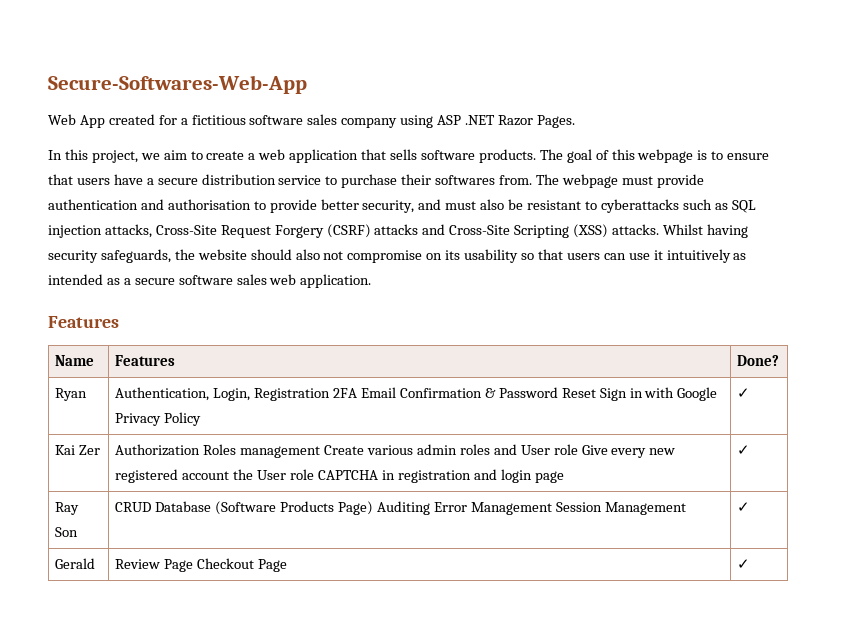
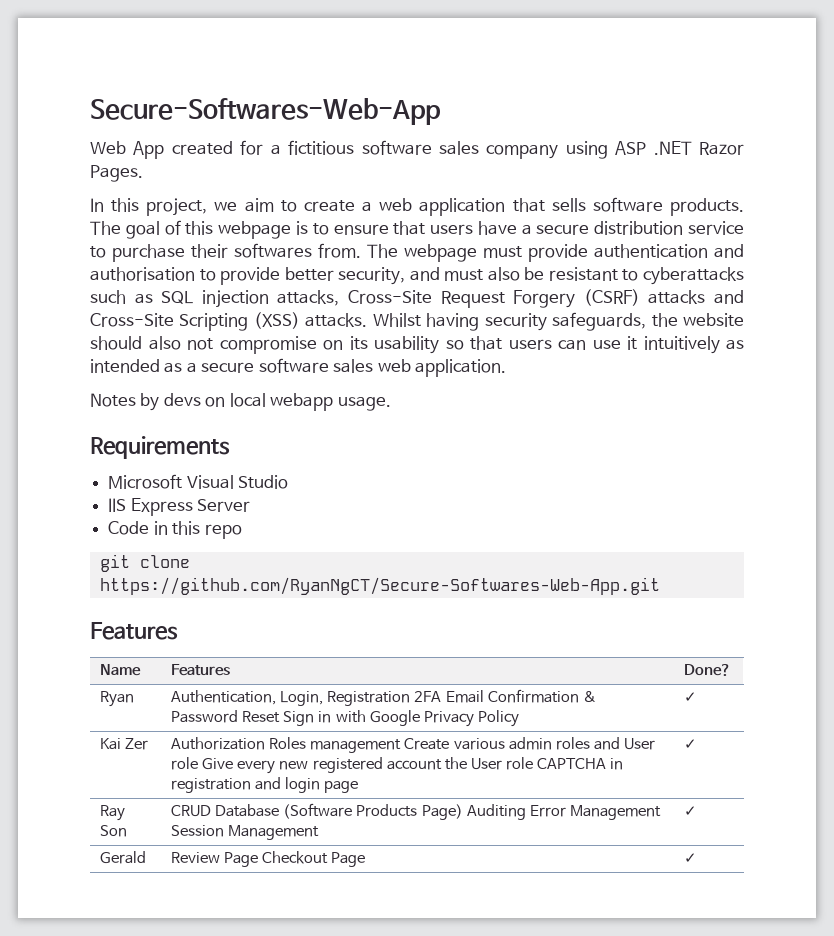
(372, 281) none -> [90,393,391,411] [90,436,230,459] [108,474,289,489] [108,498,251,516] [108,521,242,539] [99,554,190,572] [99,577,660,595] // Notes by devs on local webapp usage. // Requirements // Microsoft Visual Studio // IIS Express Server // Code in this repo // git clone https://github.com/RyanNgCT/Secure-Softwares-Web-App.git

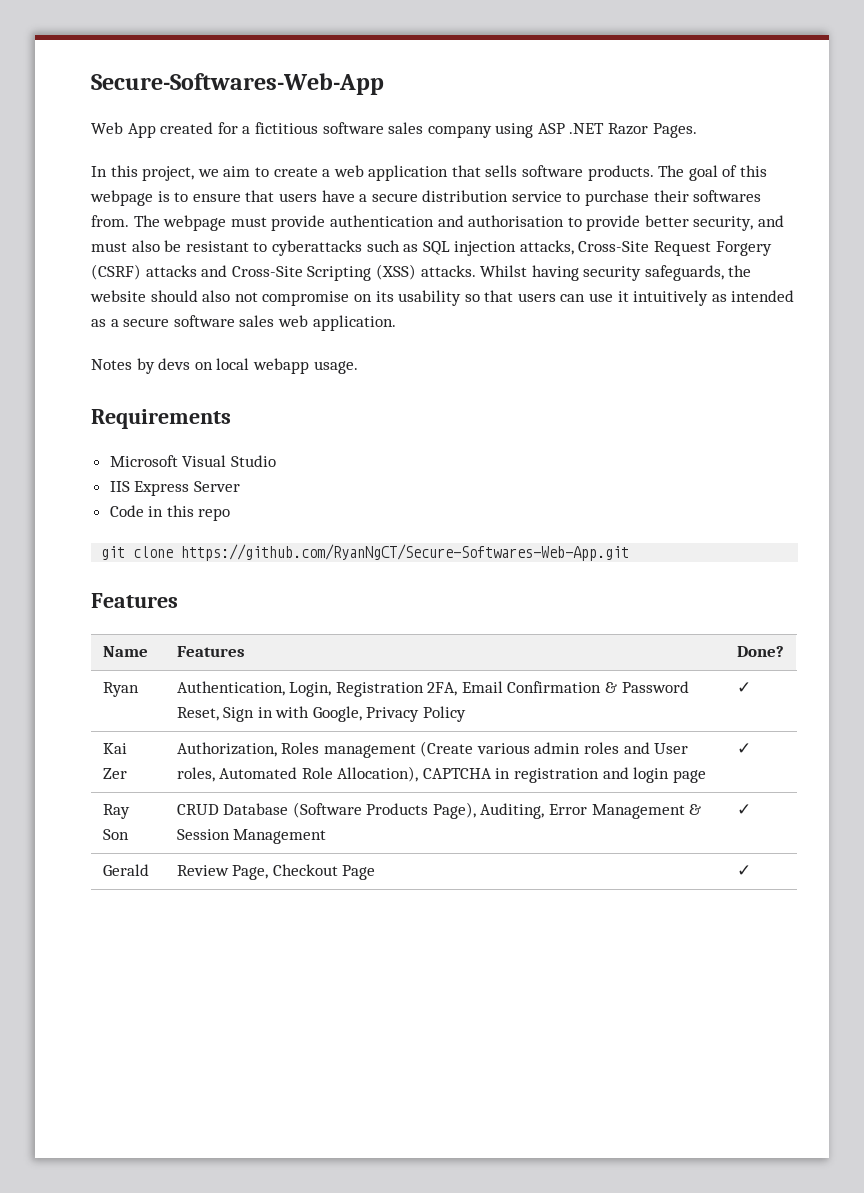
[414,691,442,702] 2FA -> [427,682,458,696] 2FA,
[242,711,281,723] Reset -> [176,707,219,721] Reset,
[369,710,420,726] Google -> [312,706,362,722] Google,
[171,737,266,750] Authorization -> [176,742,277,757] Authorization,
[404,738,450,750] Create -> [420,741,474,757] (Create
[171,757,533,774] role Give every new registered account the User role -> [176,766,419,782] roles, Automated Role Allocation),
[421,804,526,820] Page) Auditing -> [432,802,545,819] Page), Auditing,
(661, 812) none -> [689,804,702,815] &
[224,852,259,867] Page -> [232,865,269,880] Page,

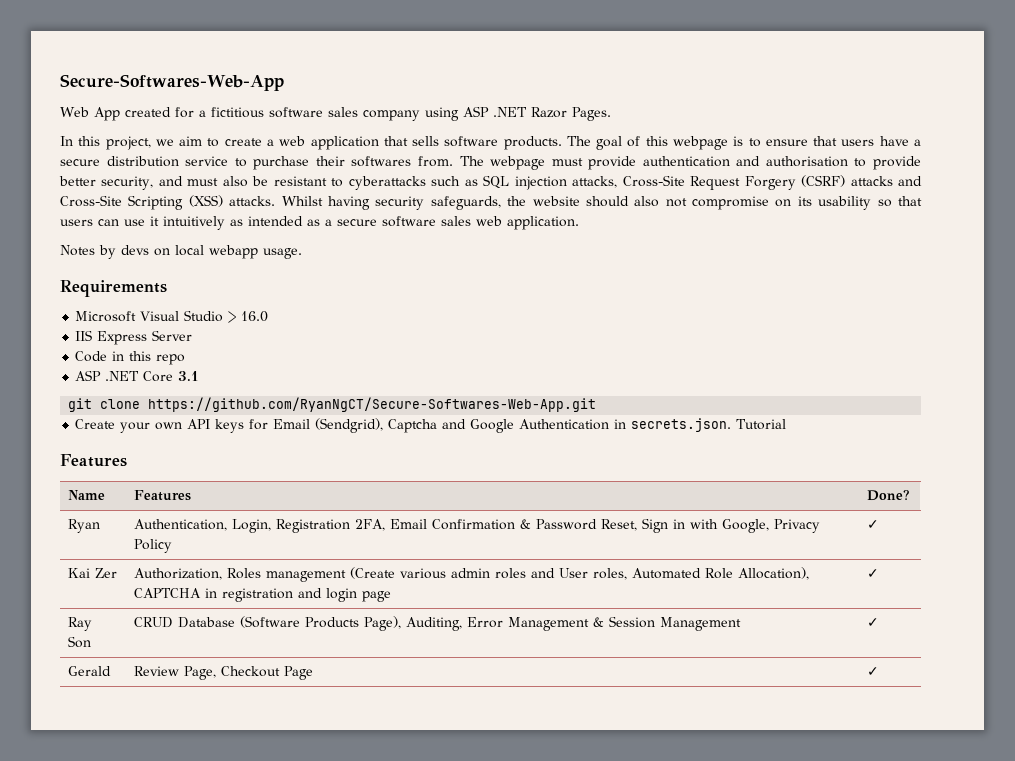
(276, 461) none -> [228,311,269,323] > 16.0
(231, 514) none -> [75,370,199,382] // ASP .NET Core 3.1
(630, 552) none -> [75,418,787,433] // Create your own API keys for Email (Sendgrid), Captcha and Google Authentication in secrets.json. Tutorial

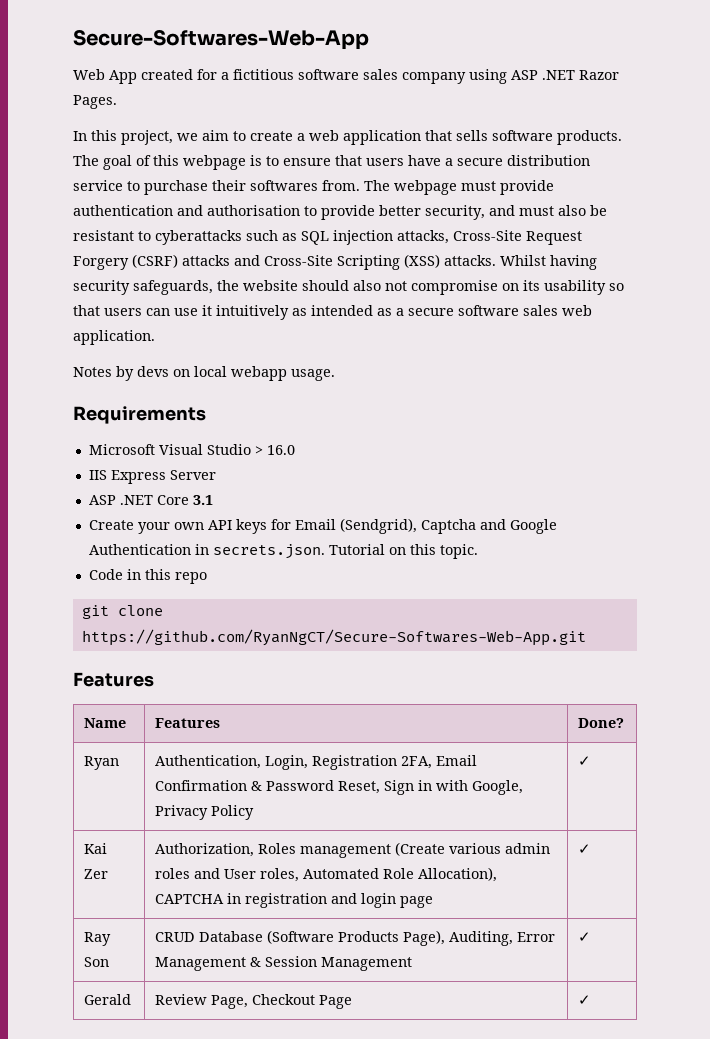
[75,351,186,365] // Code in this repo -> (216, 475) none
[68,397,597,412] // git clone https://github.com/RyanNgCT/Secure-Softwares-Web-App.git -> (213, 500) none
(787, 424) none -> [388,544,478,559] [88,569,207,584] [81,605,163,619] [81,629,586,646] on this topic. // Code in this repo // git clone https://github.com/RyanNgCT/Secure-Softwares-Web-App.git

